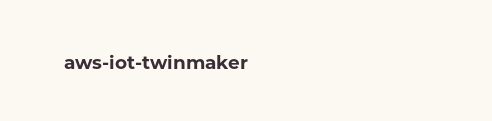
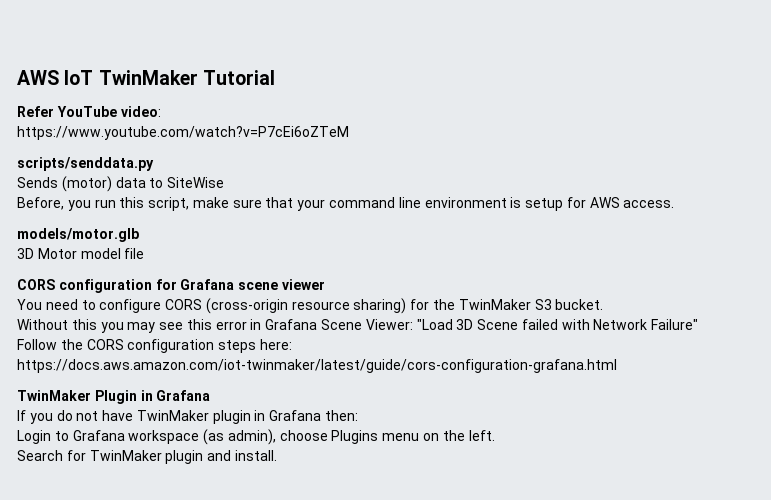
[64,54,248,69] aws-iot-twinmaker -> [17,70,275,85] [17,106,161,117] [17,126,349,140] [17,157,154,171] [17,176,225,192] [17,197,675,211] [17,228,139,242] [17,248,145,259] [17,279,325,293] [17,298,604,314] [17,319,699,333] [17,339,292,353] [17,359,617,373] [17,390,211,404] [17,410,359,424] [17,429,495,445] [17,450,277,464] AWS IoT TwinMaker Tutorial // Refer YouTube video: // https://www.youtube.com/watch?v=P7cEi6oZTeM // scripts/senddata.py // Sends (motor) data to SiteWise // Before, you run this script, make sure that your command line environment is setup for AWS access. // models/motor.glb // 3D Motor model file // CORS configuration for Grafana scene viewer // You need to configure CORS (cross-origin resource sharing) for the TwinMaker S3 bucket. // Without this you may see this error in Grafana Scene Viewer: "Load 3D Scene failed with Network Failure" // Follow the CORS configuration steps here: https://docs.aws.amazon.com/iot-twinmaker/latest/guide/cors-configuration-grafana.html // TwinMaker Plugin in Grafana // If you do not have TwinMaker plugin in Grafana then: // Login to Grafana workspace (as admin), choose Plugins menu on the left. // Search for TwinMaker plugin and install.

